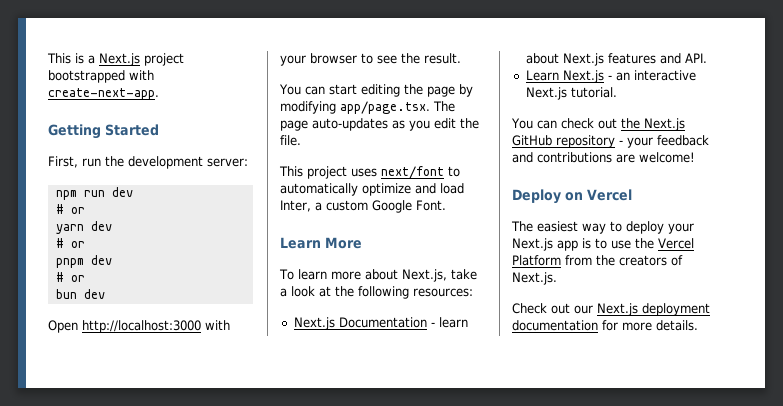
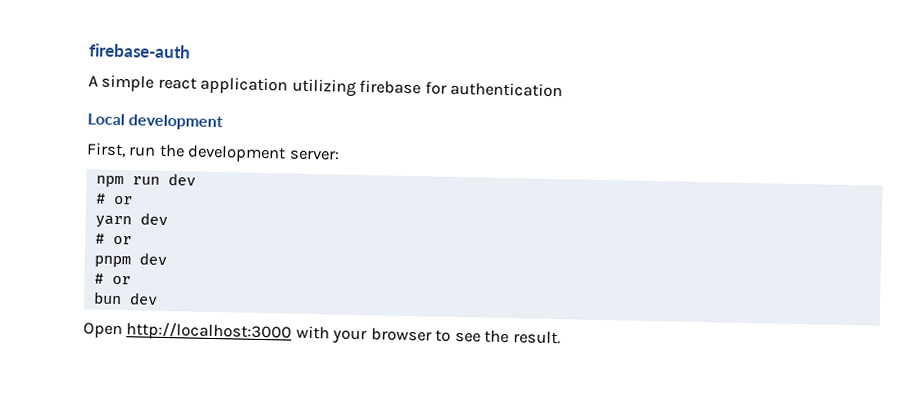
[47,53,184,66] [48,70,154,83] [48,88,159,100] [48,124,159,139] This is a Next.js project bootstrapped with create-next-app. // Getting Started -> [89,43,191,59] [88,74,564,98] [87,113,224,131] firebase-auth // A simple react application utilizing firebase for authentication // Local development
[279,84,473,97] [280,101,455,114] [280,118,479,131] [280,135,301,146] [279,166,460,179] [280,183,464,196] [280,200,446,213] [280,237,362,249] [279,269,477,282] [280,286,473,299] [293,317,468,330] [525,53,707,66] [525,70,696,83] [525,87,617,100] [511,118,685,131] [512,135,709,148] [512,152,695,163] [512,189,632,204] [511,221,694,234] [512,238,694,251] [512,255,683,266] [512,272,557,285] [512,303,710,316] [512,320,698,331] // You can start editing the page by modifying app/page.tsx. The page auto-updates as you edit the file. // This project uses next/font to automatically optimize and load Inter, a custom Google Font. // Learn More // To learn more about Next.js, take a look at the following resources: // Next.js Documentation - learn about Next.js features and API. // Learn Next.js - an interactive Next.js tutorial. // You can check out the Next.js GitHub repository - your feedback and contributions are welcome! // Deploy on Vercel // The easiest way to deploy your Next.js app is to use the Vercel Platform from the creators of Next.js. // Check out our Next.js deployment documentation for more details. -> (561, 337) none

